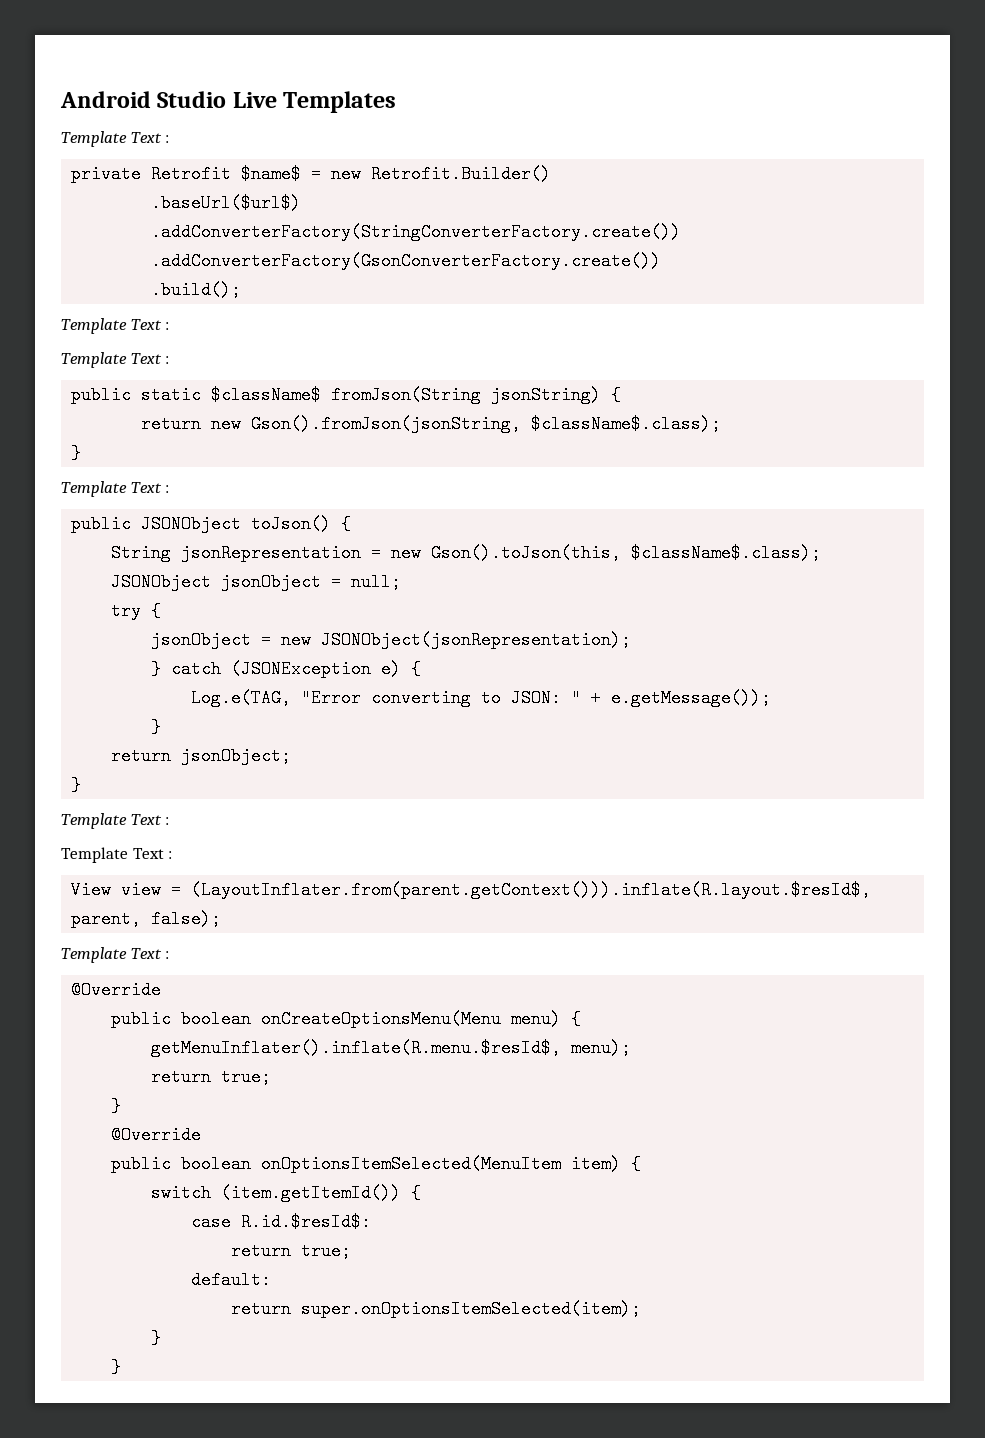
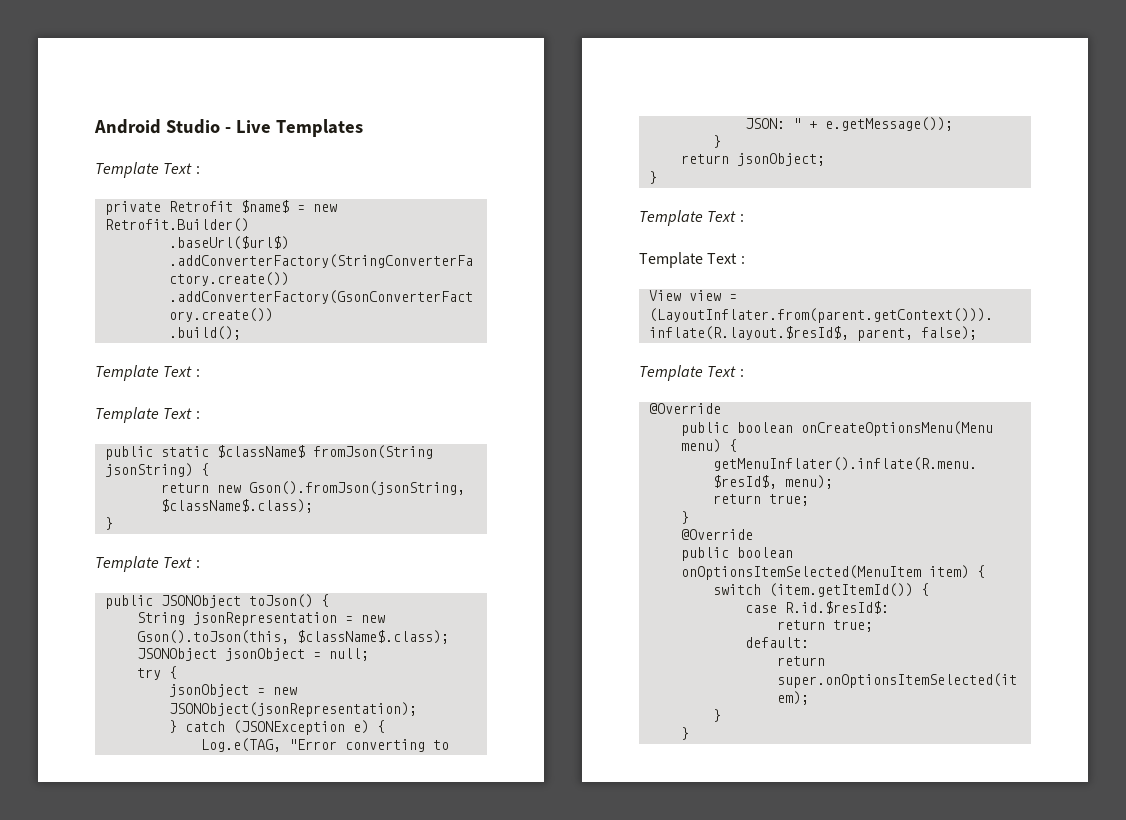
(227, 99) none -> [224,127,231,133] -

